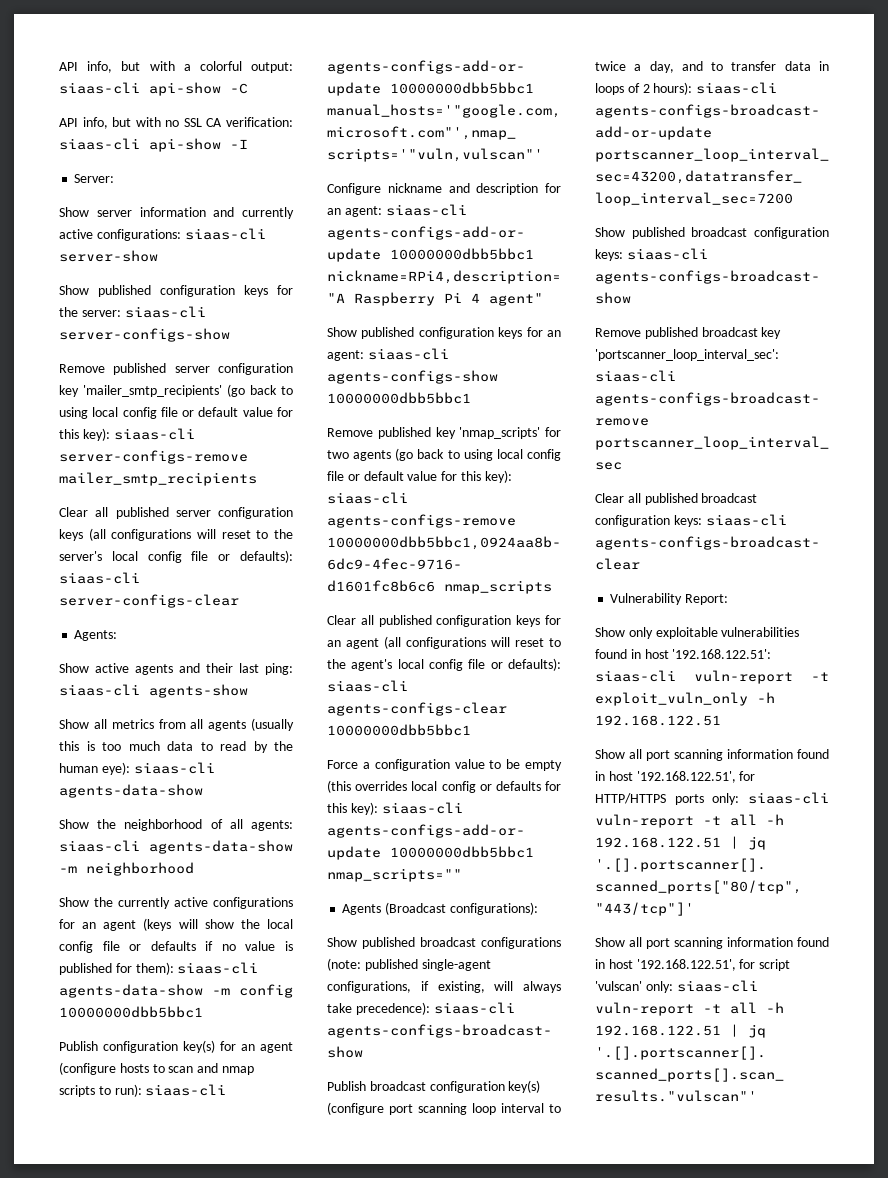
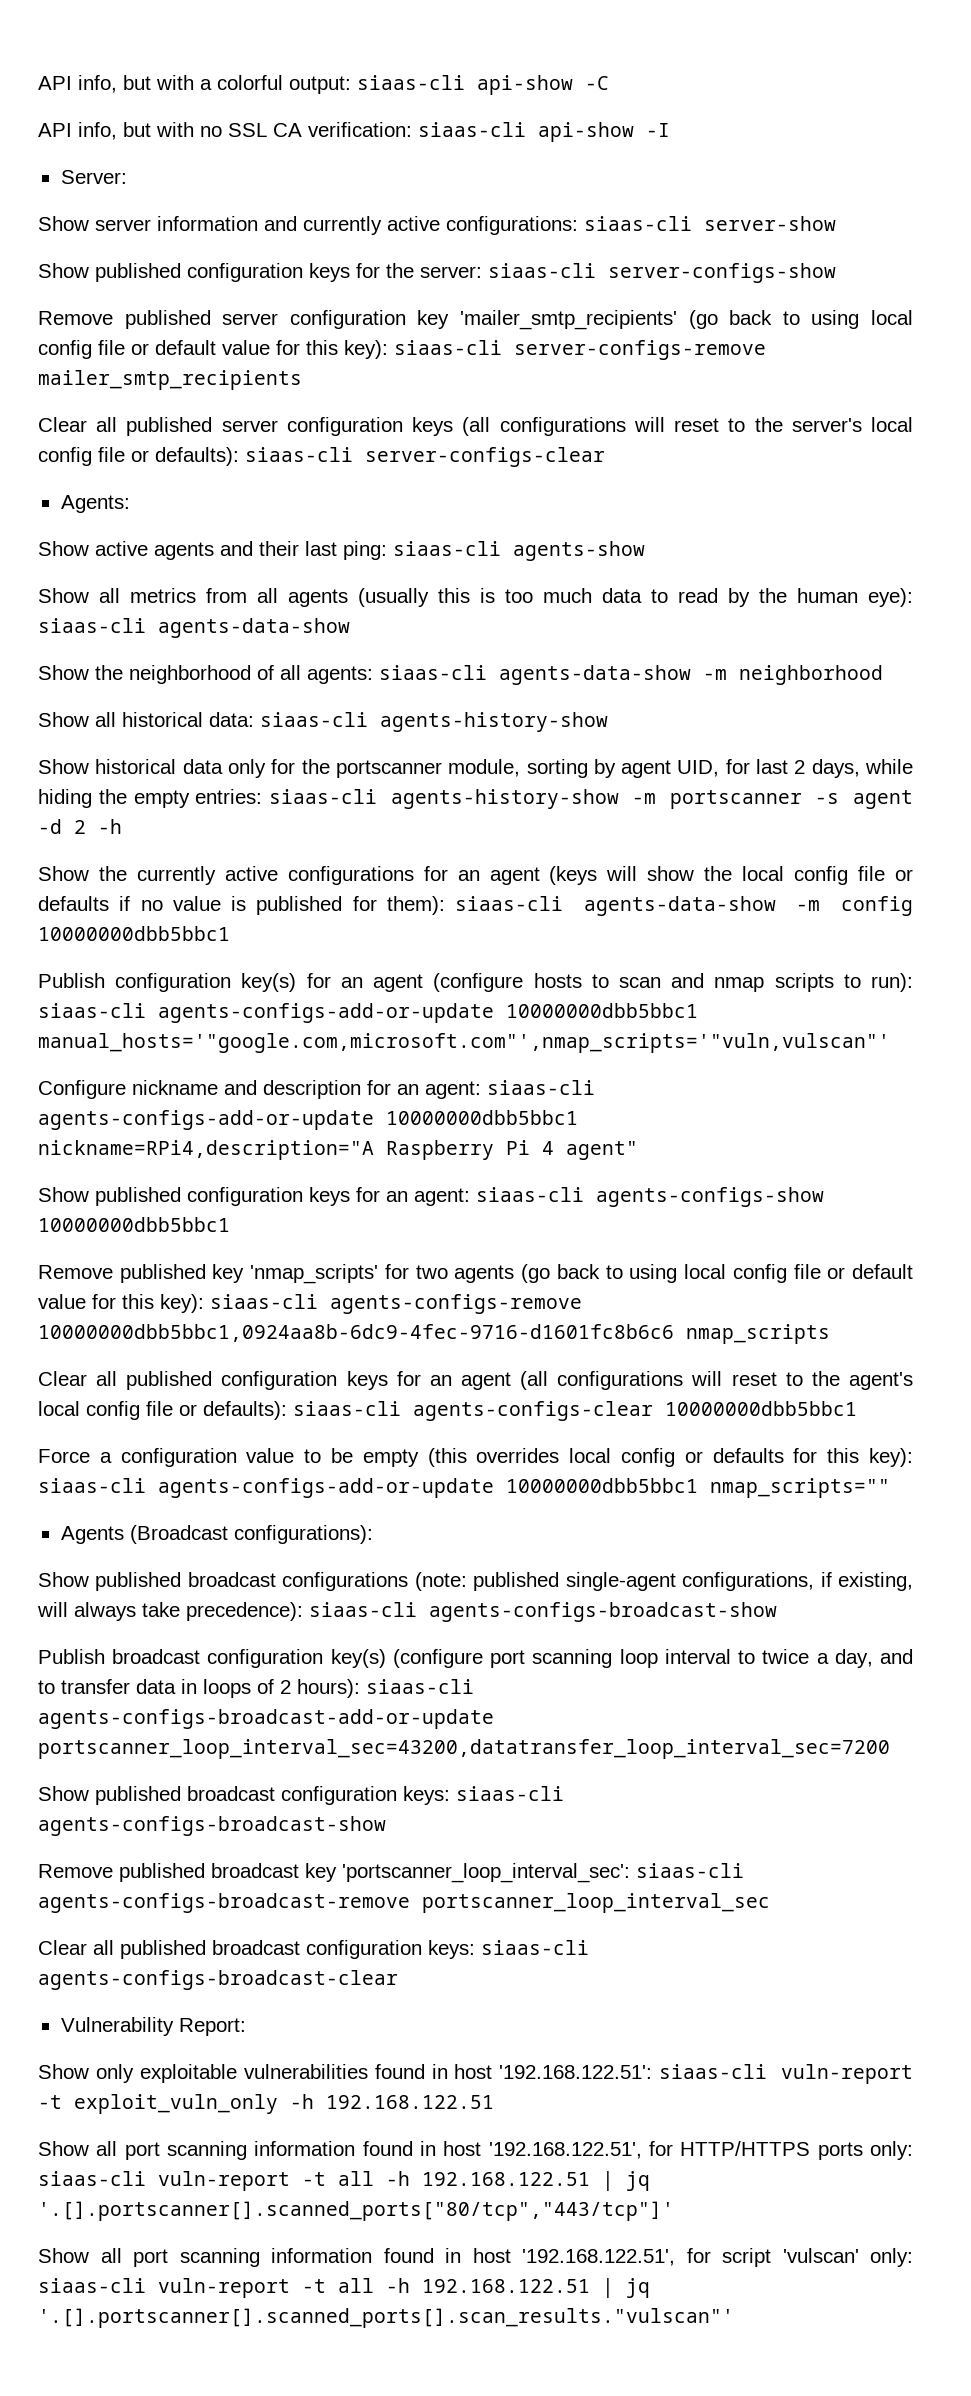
(194, 869) none -> [38,712,608,732] [38,759,913,778] [38,789,913,809] [38,819,122,834] // Show all historical data: siaas-cli agents-history-show // Show historical data only for the portscanner module, sorting by agent UID, for last 2 days, while hiding the empty entries: siaas-cli agents-history-show -m portscanner -s agent -d 2 -h

